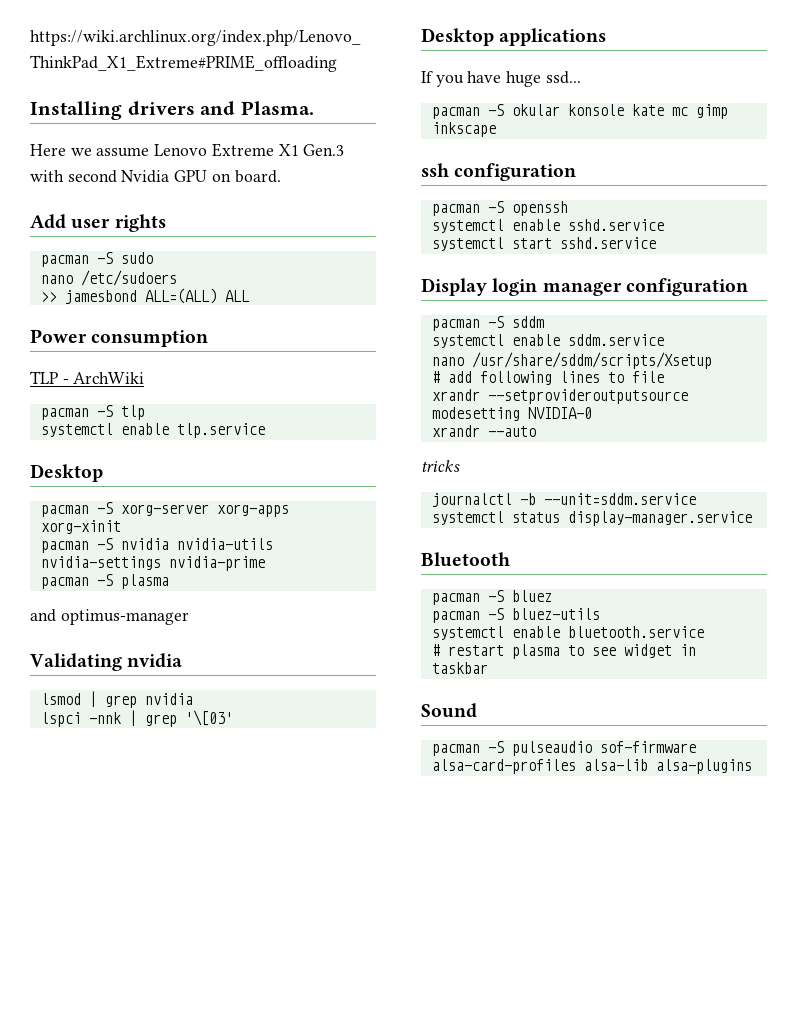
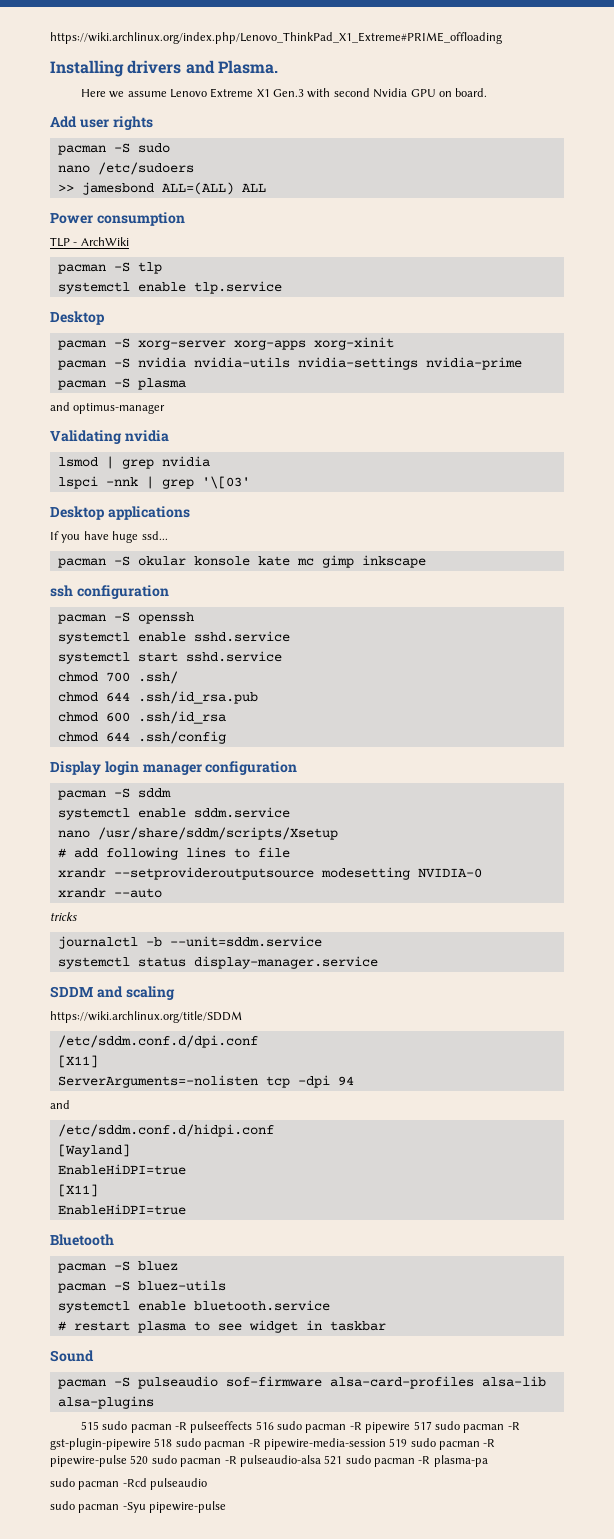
(656, 243) none -> [57,671,178,684] [57,691,258,704] [57,711,226,724] [57,731,226,744] // chmod 700 .ssh/ // chmod 644 .ssh/id_rsa.pub // chmod 600 .ssh/id_rsa // chmod 644 .ssh/config
(752, 518) none -> [50,986,175,1000] [50,1011,242,1023] [57,1035,258,1048] [57,1055,98,1068] [57,1075,354,1088] [50,1100,70,1109] [57,1124,274,1137] [57,1144,130,1157] [57,1164,186,1175] [57,1184,98,1197] [57,1204,186,1215] // SDDM and scaling // https://wiki.archlinux.org/title/SDDM // /etc/sddm.conf.d/dpi.conf // [X11] // ServerArguments=-nolisten tcp -dpi 94 // and // /etc/sddm.conf.d/hidpi.conf // [Wayland] // EnableHiDPI=true // [X11] // EnableHiDPI=true
(752, 766) none -> [80,1421,520,1433] [50,1438,496,1450] [50,1455,488,1467] [50,1478,208,1490] [50,1501,227,1513] // 515 sudo pacman -R pulseeffects 516 sudo pacman -R pipewire 517 sudo pacman -R gst-plugin-pipewire 518 sudo pacman -R pipewire-media-session 519 sudo pacman -R pipewire-pulse 520 sudo pacman -R pulseaudio-alsa 521 sudo pacman -R plasma-pa // sudo pacman -Rcd pulseaudio // sudo pacman -Syu pipewire-pulse

